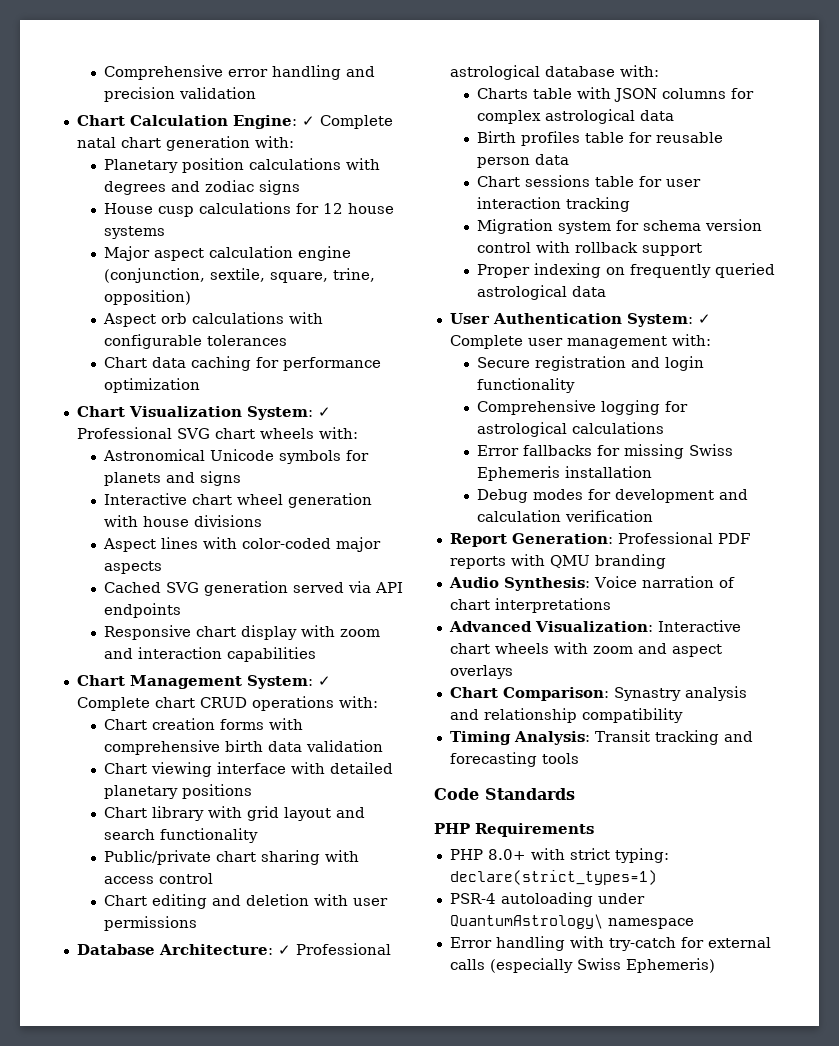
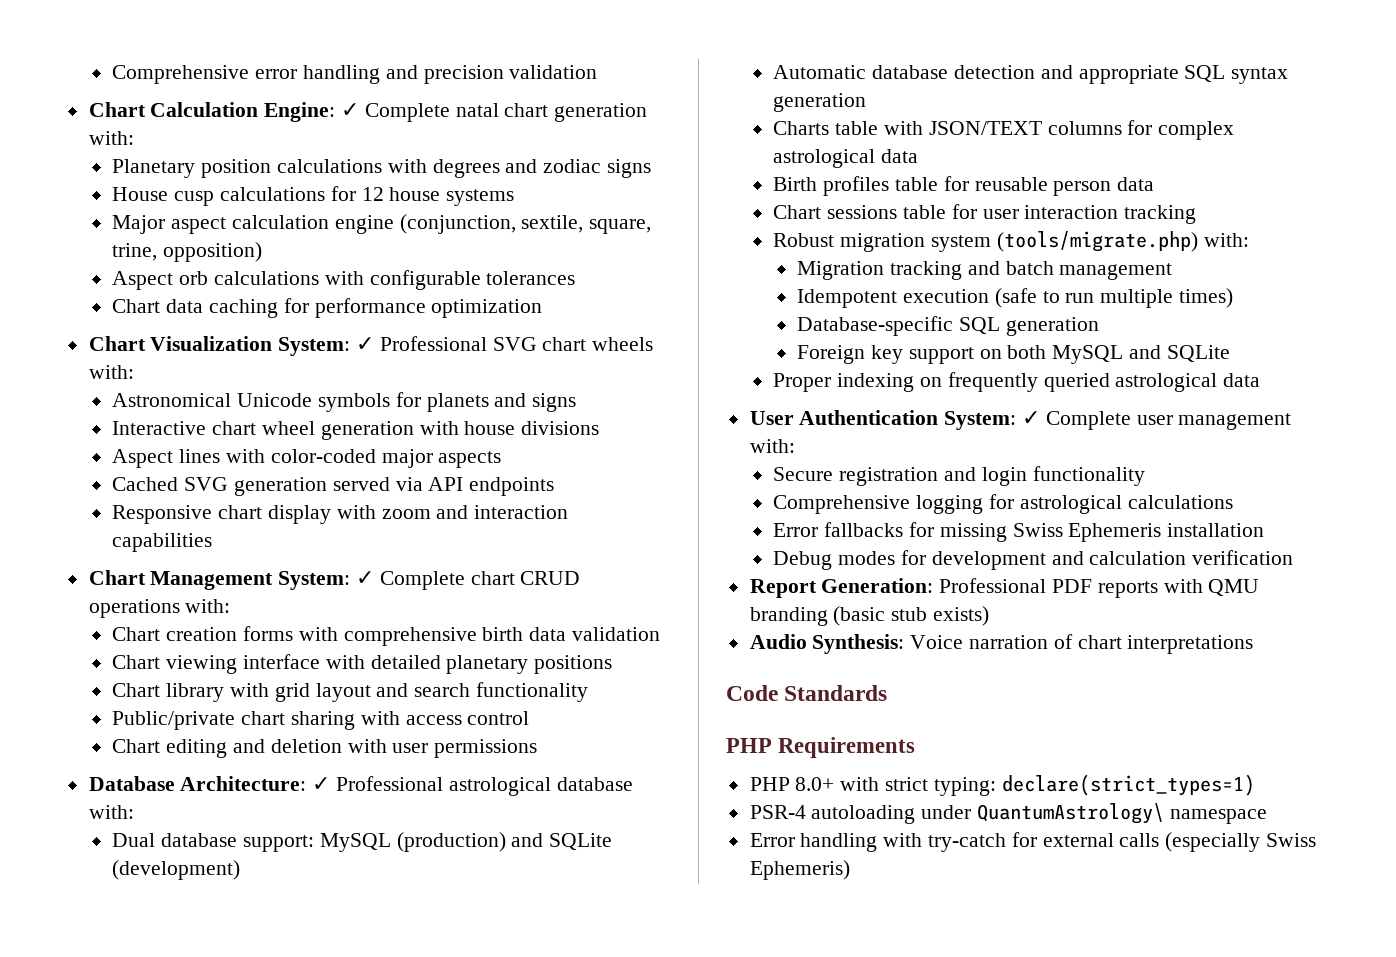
(659, 71) none -> [112,832,613,852] [112,860,241,880] [773,65,1289,84] [773,93,867,112] // Dual database support: MySQL (production) and SQLite (development) // Automatic database detection and appropriate SQL syntax generation
[614,88,658,102] JSON -> [928,121,1042,135] JSON/TEXT
[477,219,763,234] [477,241,703,256] Migration system for schema version control with rollback support -> [773,231,1249,252] [797,261,1173,280] [797,288,1234,308] [797,316,1099,336] [797,345,1230,364] Robust migration system (tools/migrate.php) with: // Migration tracking and batch management // Idempotent execution (safe to run multiple times) // Database-specific SQL generation // Foreign key support on both MySQL and SQLite
(666, 561) none -> [833,606,990,626] (basic stub exists)
[448,620,741,632] [449,642,722,657] [449,665,513,679] [449,686,747,701] [449,708,683,723] [449,730,753,745] [449,752,579,767] // Advanced Visualization: Interactive chart wheels with zoom and aspect overlays // Chart Comparison: Synastry analysis and relationship compatibility // Timing Analysis: Transit tracking and forecasting tools -> (1254, 644) none

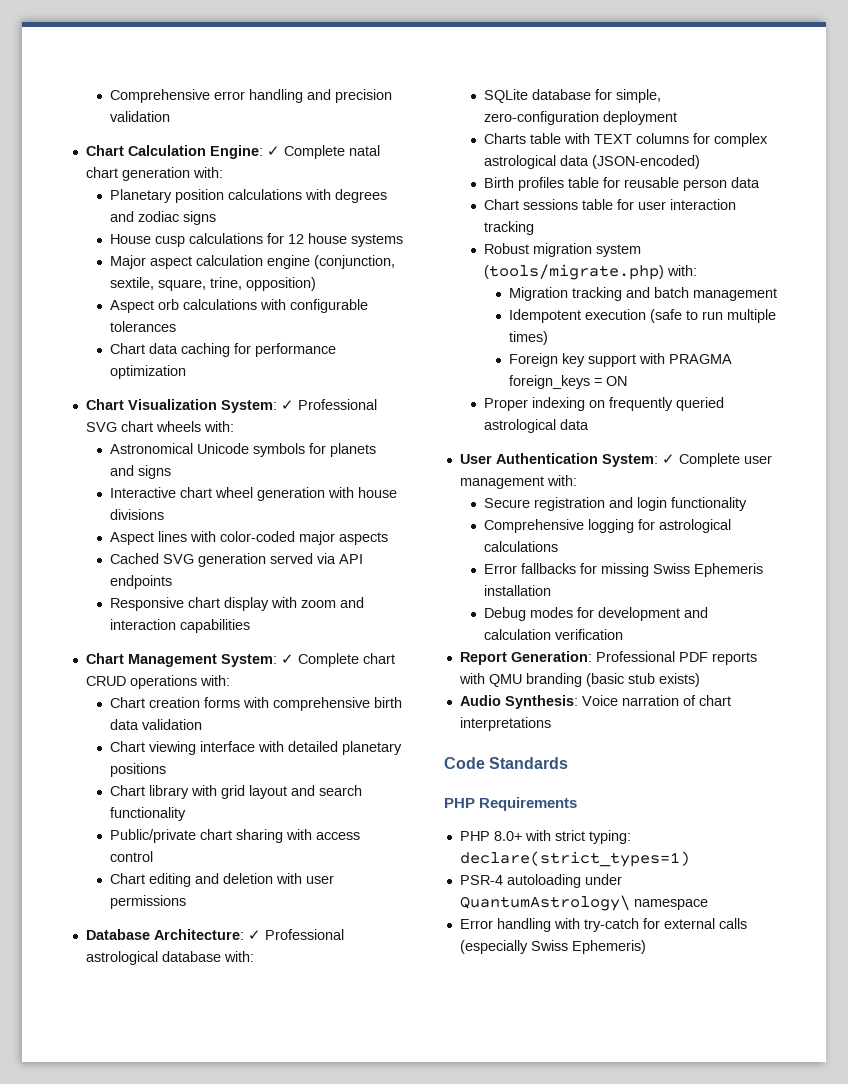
[112,832,613,852] [112,860,241,880] [773,65,1289,84] [773,93,867,112] Dual database support: MySQL (production) and SQLite (development) // Automatic database detection and appropriate SQL syntax generation -> [484,89,662,103] [484,111,678,125] SQLite database for simple, zero-configuration deployment
[928,121,1042,135] JSON/TEXT -> [594,134,633,144] TEXT
(919, 156) none -> [592,155,701,169] (JSON-encoded)
[797,316,1099,336] // Database-specific SQL generation -> (548, 338) none
[979,345,1230,364] on both MySQL and SQLite -> [638,353,732,364] [508,375,627,389] with PRAGMA foreign_keys = ON

